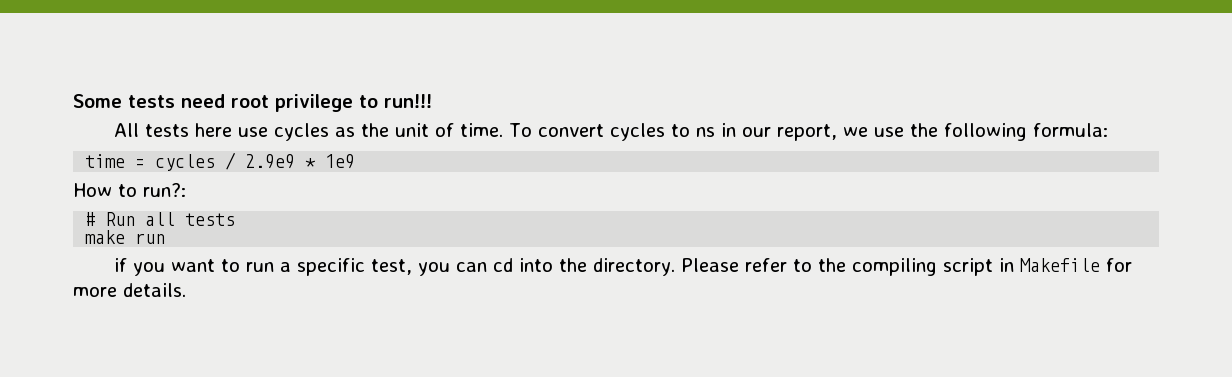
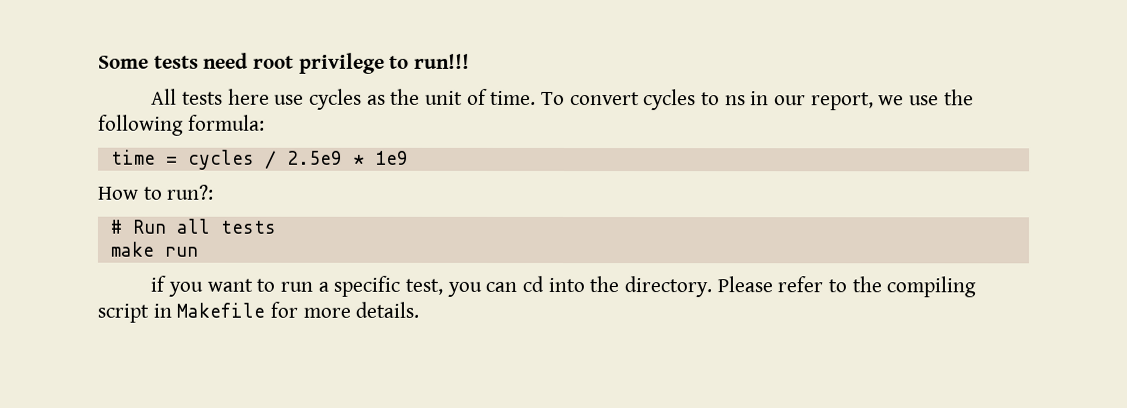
[245,154,296,169] 2.9e9 -> [286,150,343,165] 2.5e9

